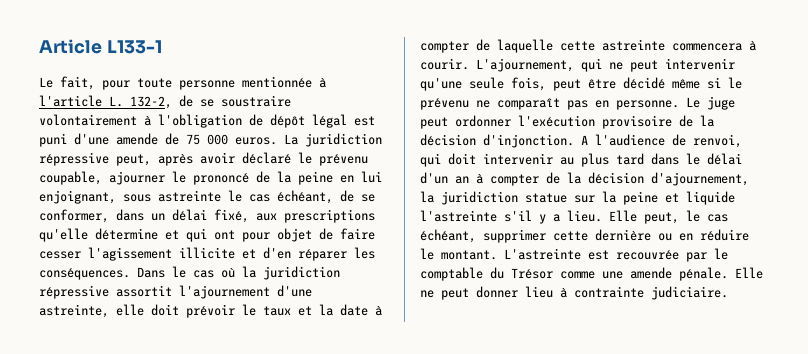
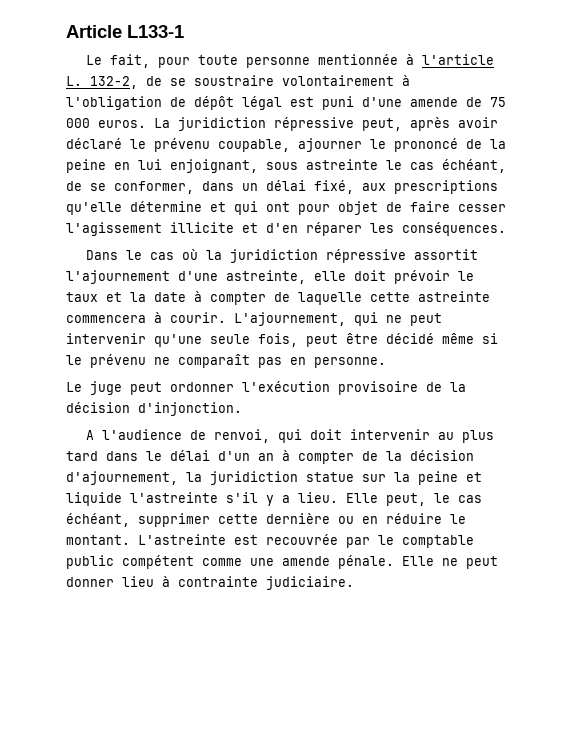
(130, 274) none -> (506, 229) //
(679, 105) none -> (386, 362) //
(574, 141) none -> (242, 409) //
[490,267,553,279] du Trésor -> [66,555,194,569] public compétent

